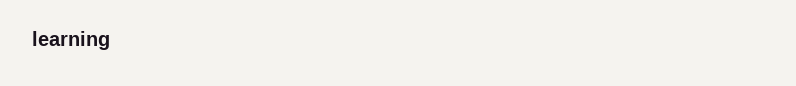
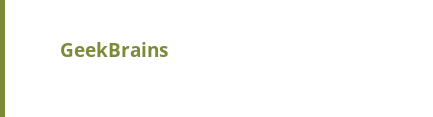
[32,31,110,50] learning -> [60,42,168,57] GeekBrains

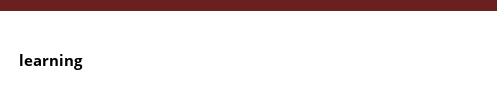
[60,42,168,57] GeekBrains -> [19,54,83,70] learning

